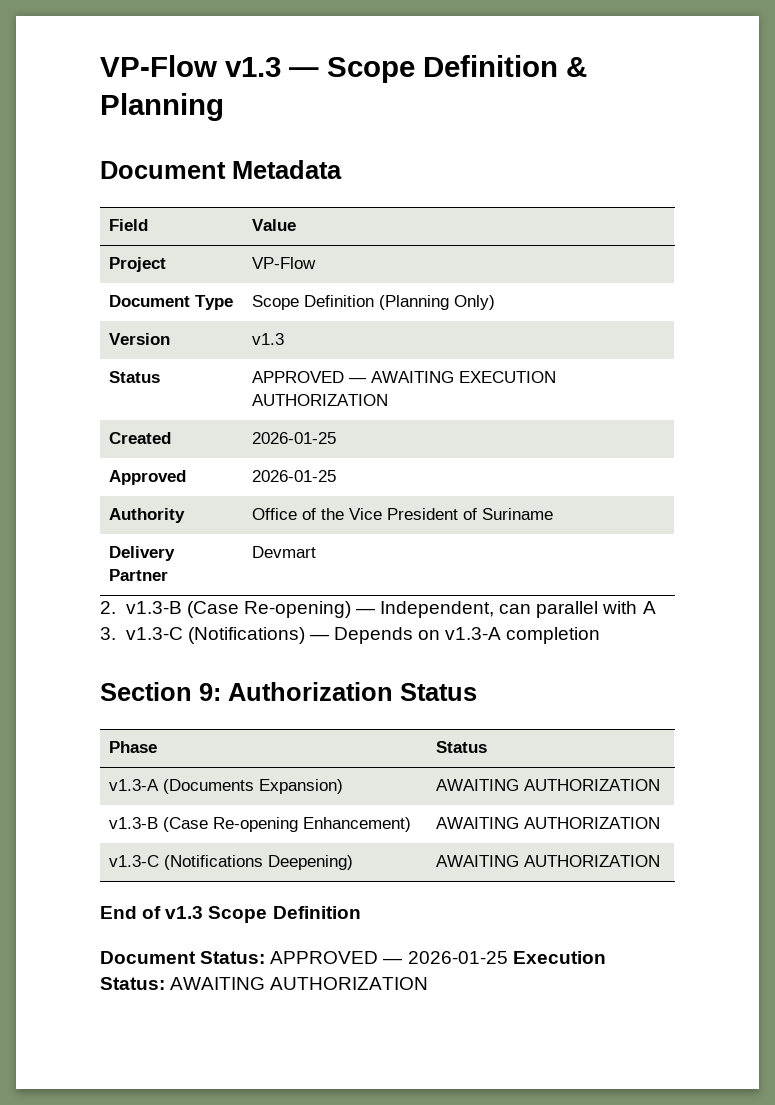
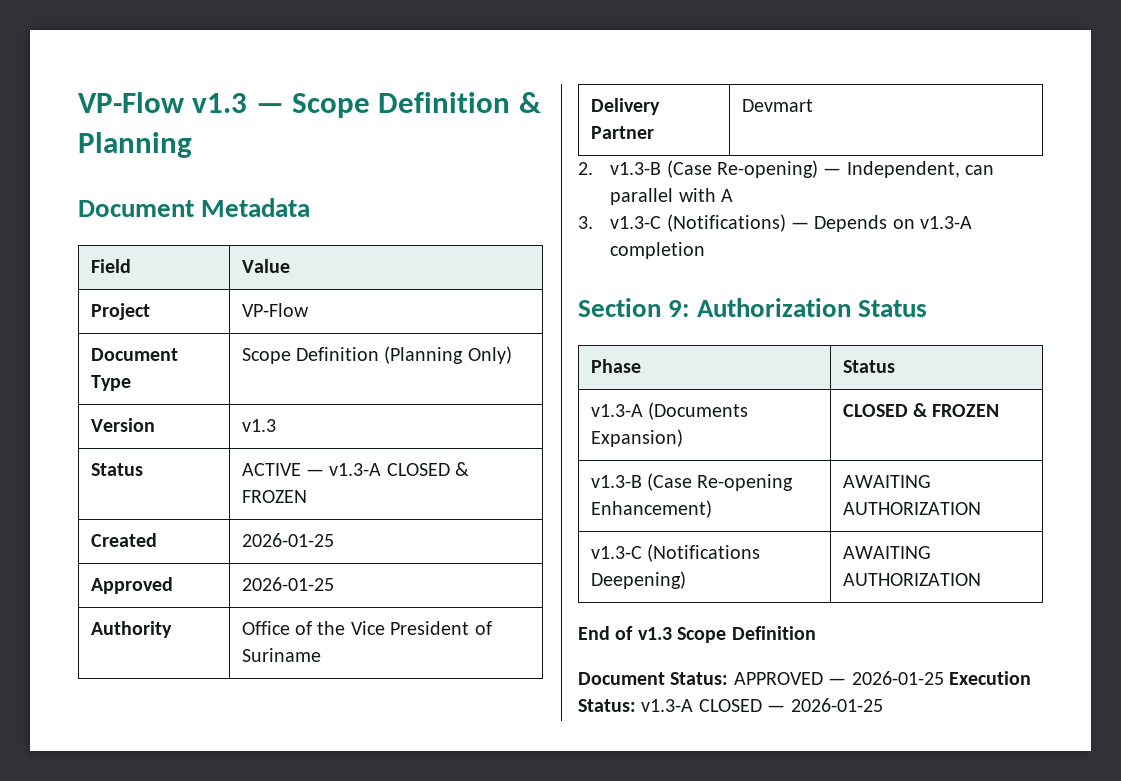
[252,371,557,383] [252,394,389,406] APPROVED — AWAITING EXECUTION AUTHORIZATION -> [241,462,470,476] [241,490,307,503] ACTIVE — v1.3-A CLOSED & FROZEN
[436,779,661,791] AWAITING AUTHORIZATION -> [842,403,1000,417] CLOSED & FROZEN
[170,977,429,990] AWAITING AUTHORIZATION -> [641,698,883,712] v1.3-A CLOSED — 2026-01-25

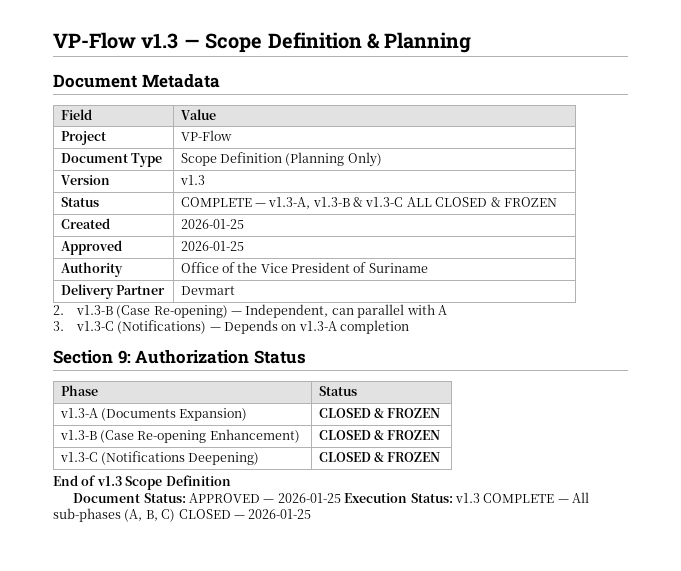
[241,463,382,476] ACTIVE — v1.3-A -> [180,197,432,209] COMPLETE — v1.3-A, v1.3-B & v1.3-C ALL
[842,475,931,488] [842,502,981,515] AWAITING AUTHORIZATION -> [318,430,441,440] CLOSED & FROZEN
[842,546,931,559] [842,573,981,586] AWAITING AUTHORIZATION -> [318,452,441,462] CLOSED & FROZEN
[641,699,694,712] v1.3-A -> [454,492,590,503] [53,508,176,522] v1.3 COMPLETE — All sub-phases (A, B, C)

